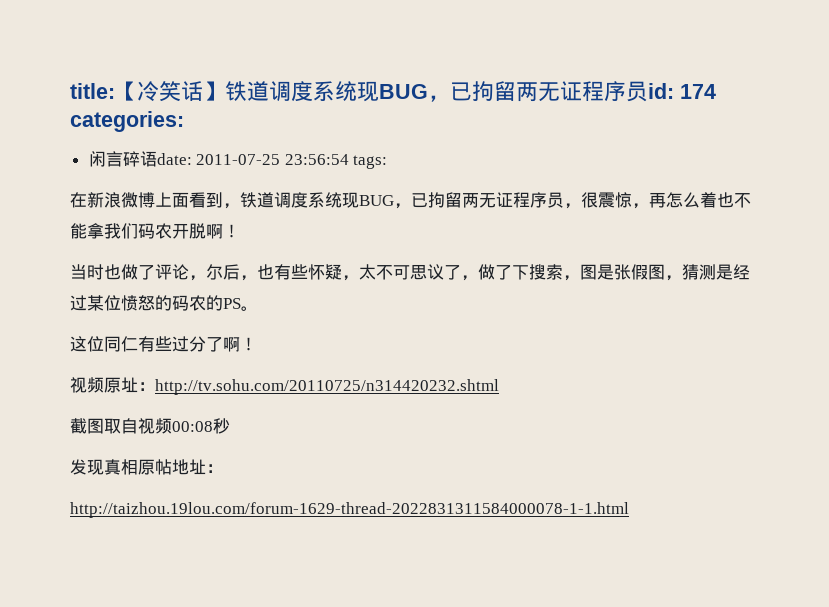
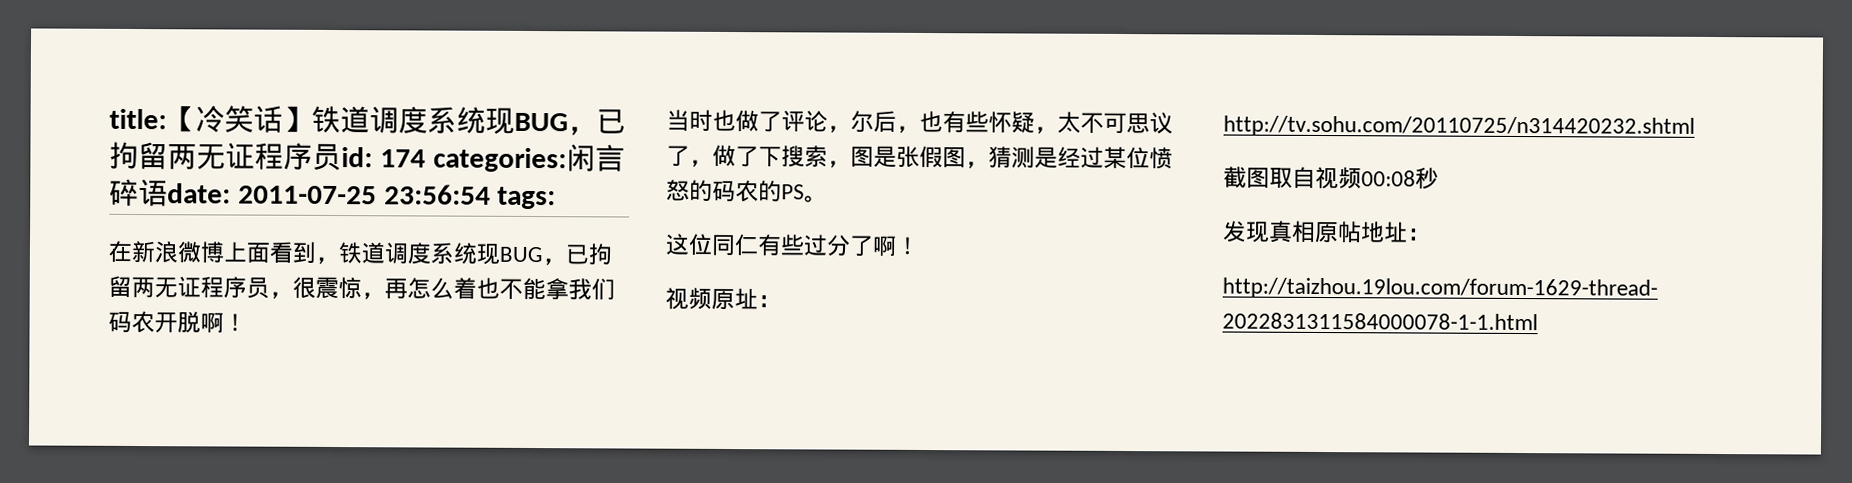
(184, 121) // -> (567, 160) none

